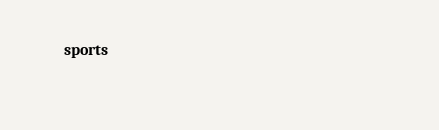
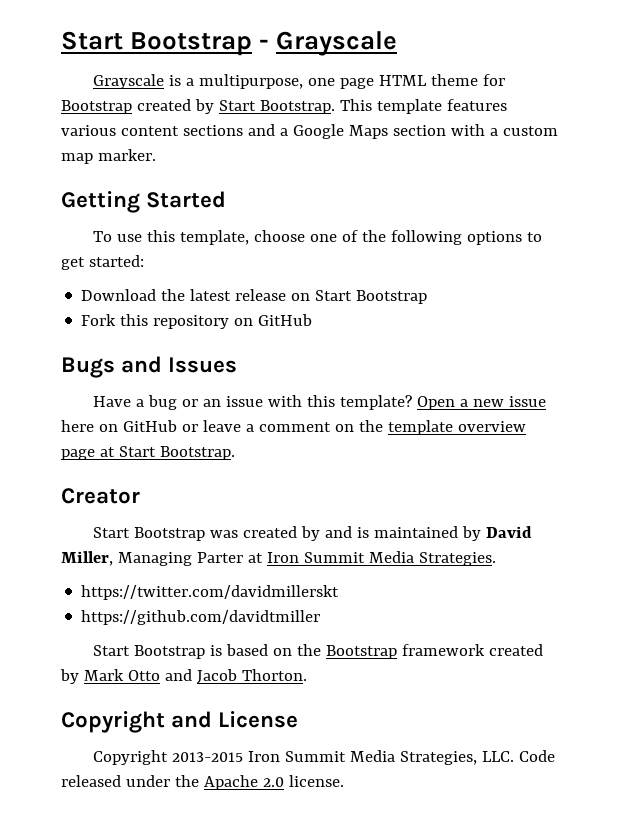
[64,45,108,58] sports -> [61,31,398,56] [92,74,505,89] [61,99,507,114] [61,124,558,139] [61,149,156,164] [61,191,227,213] [92,230,542,245] [61,255,144,270] [81,289,428,304] [81,314,313,329] [61,356,238,378] [92,395,546,410] [61,420,526,435] [61,446,235,460] [61,488,140,504] [92,526,532,541] [61,551,496,566] [81,585,340,600] [81,610,321,625] [92,644,543,659] [60,669,307,684] [61,711,299,733] [92,750,555,765] [61,775,344,790] Start Bootstrap - Grayscale // Grayscale is a multipurpose, one page HTML theme for Bootstrap created by Start Bootstrap. This template features various content sections and a Google Maps section with a custom map marker. // Getting Started // To use this template, choose one of the following options to get started: // Download the latest release on Start Bootstrap // Fork this repository on GitHub // Bugs and Issues // Have a bug or an issue with this template? Open a new issue here on GitHub or leave a comment on the template overview page at Start Bootstrap. // Creator // Start Bootstrap was created by and is maintained by David Miller, Managing Parter at Iron Summit Media Strategies. // https://twitter.com/davidmillerskt // https://github.com/davidtmiller // Start Bootstrap is based on the Bootstrap framework created by Mark Otto and Jacob Thorton. // Copyright and License // Copyright 2013-2015 Iron Summit Media Strategies, LLC. Code released under the Apache 2.0 license.

